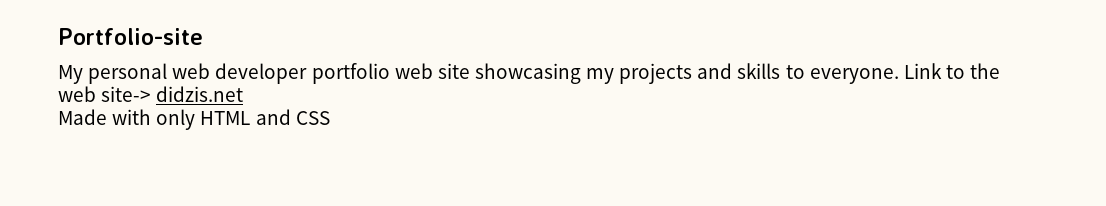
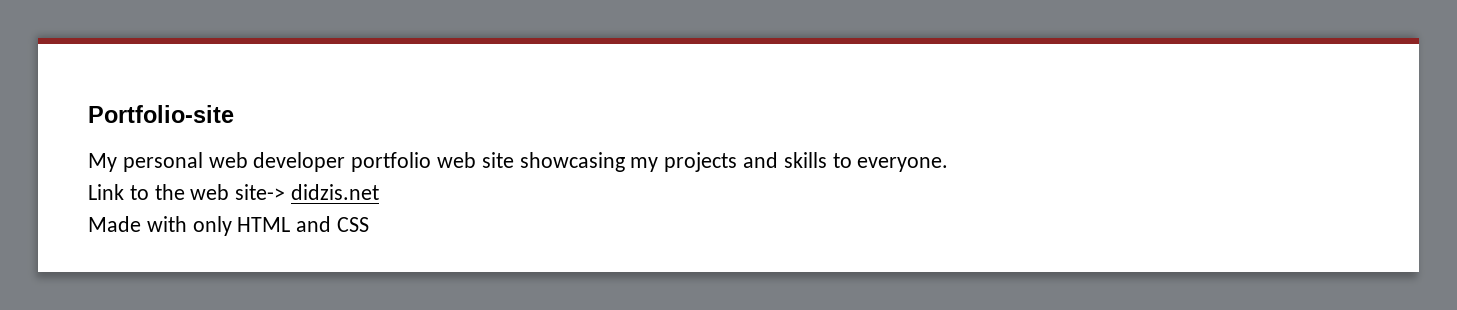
(899, 76) none -> (949, 164) //

